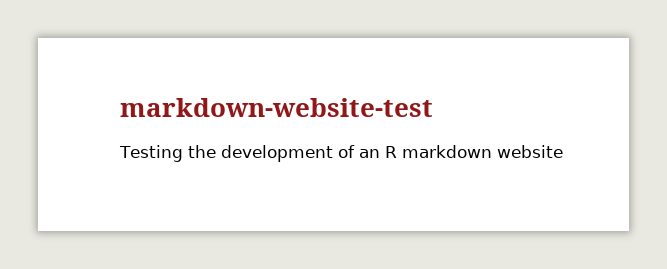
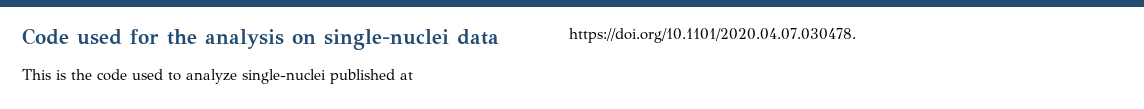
[120,98,433,117] [119,145,563,162] markdown-website-test // Testing the development of an R markdown website -> [22,28,499,50] [22,69,413,84] [569,28,856,43] Code used for the analysis on single-nuclei data // This is the code used to analyze single-nuclei published at https://doi.org/10.1101/2020.04.07.030478.

